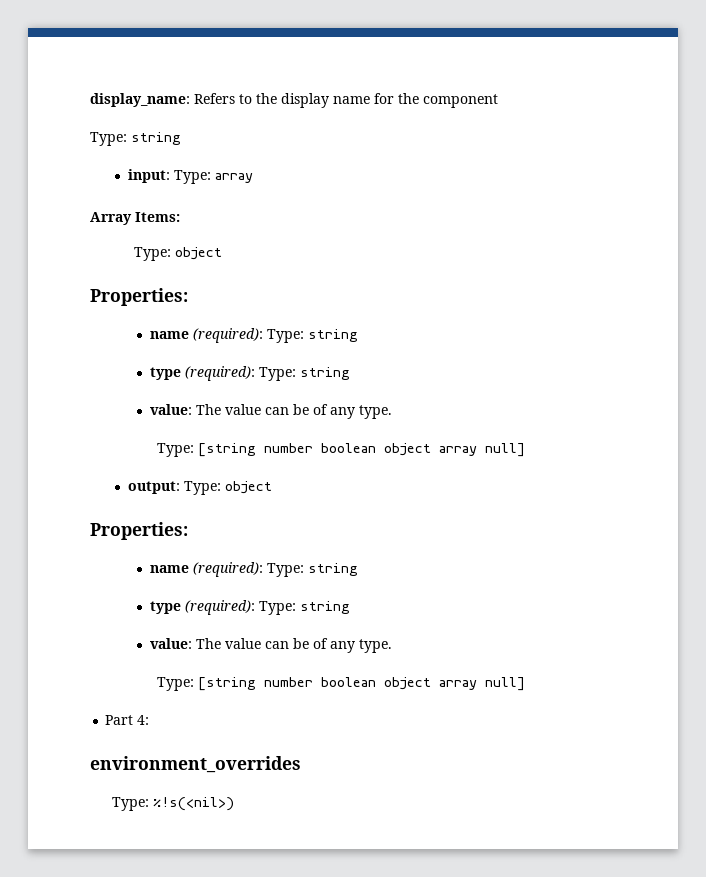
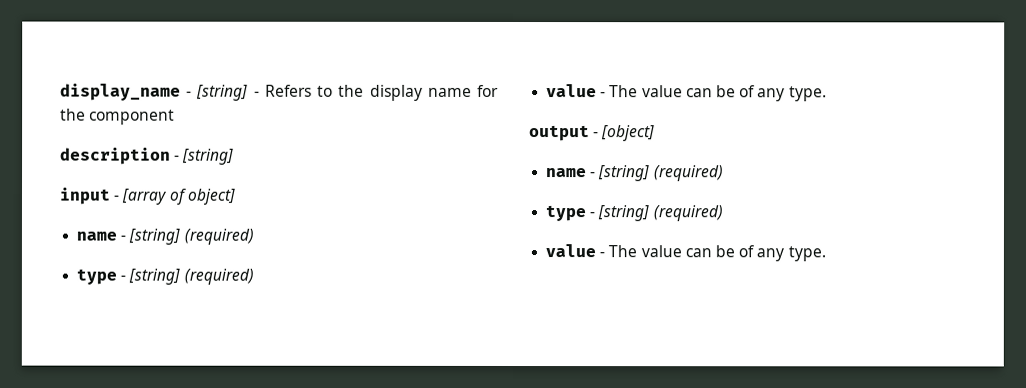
[90,93,190,107] display_name: -> [60,83,260,101] display_name - [string] -
[90,132,181,146] [127,169,253,184] [90,212,180,225] [134,247,223,261] [90,288,188,306] [149,328,358,343] [149,366,350,381] [149,404,392,419] [156,443,525,457] [127,481,272,495] [90,522,188,540] [149,562,358,577] [149,600,350,615] [149,638,392,653] [156,677,525,691] [105,715,150,725] [90,756,301,773] [112,797,235,811] Type: string // input: Type: array // Array Items: // Type: object // Properties: // name (required): Type: string // type (required): Type: string // value: The value can be of any type. // Type: [string number boolean object array null] // output: Type: object // Properties: // name (required): Type: string // type (required): Type: string // value: The value can be of any type. // Type: [string number boolean object array null] // Part 4: // environment_overrides // Type: %!s(<nil>) -> [60,147,235,165] [59,187,236,205] [76,228,254,245] [76,268,254,285] [546,84,827,102] [529,125,656,142] [546,165,724,182] [545,205,723,222] [545,244,826,262] description - [string] // input - [array of object] // name - [string] (required) // type - [string] (required) // value - The value can be of any type. // output - [object] // name - [string] (required) // type - [string] (required) // value - The value can be of any type.

